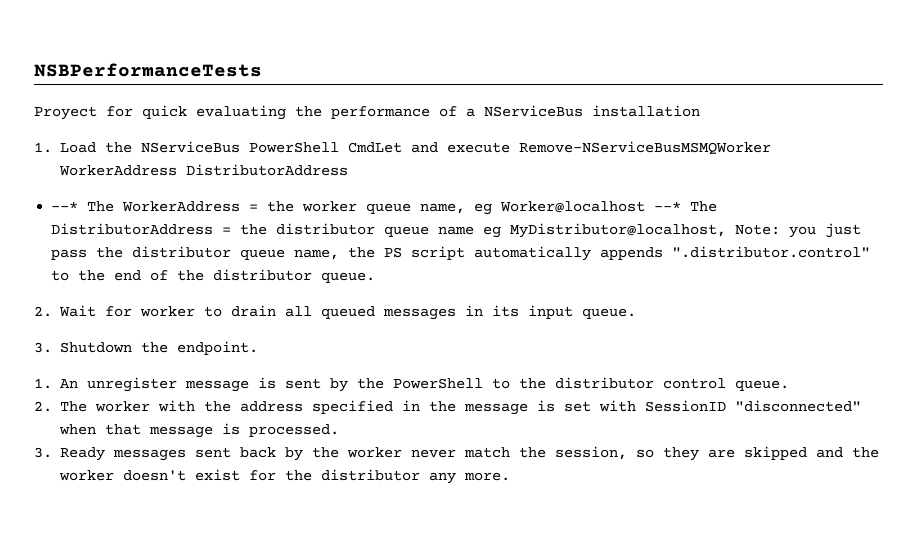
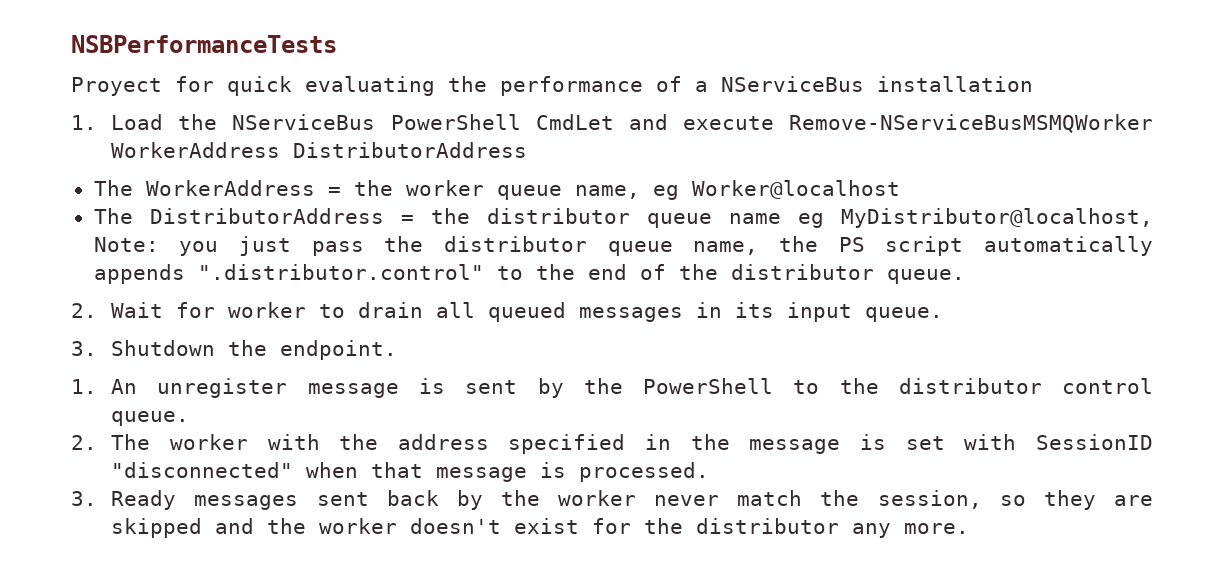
[51,201,79,211] --* -> (528, 150) none
[654,201,682,211] --* -> (900, 189) //

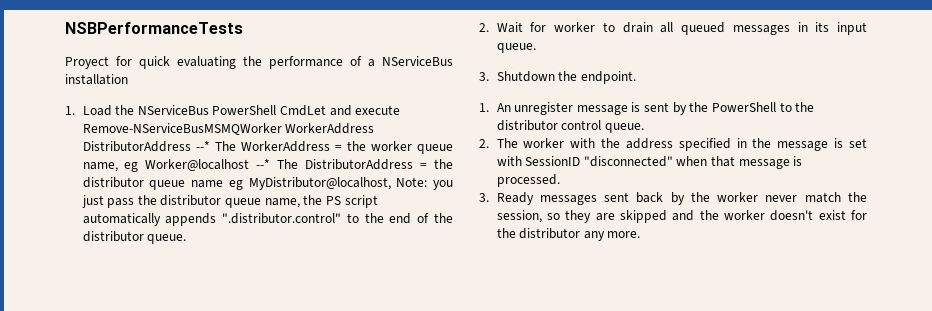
(528, 150) // -> [195,141,210,151] --*
(900, 189) // -> [256,159,271,169] --*

